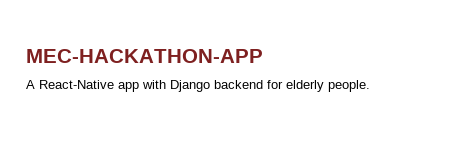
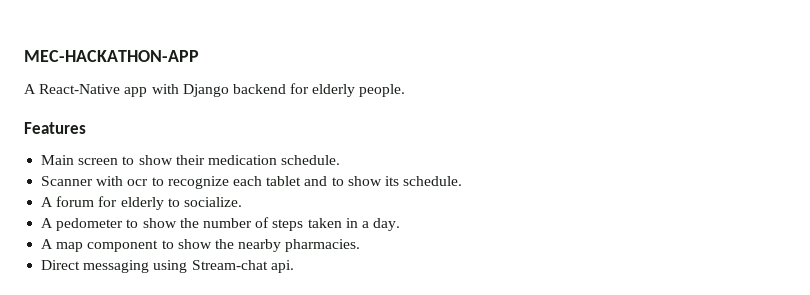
(370, 86) none -> [24,122,86,134] [41,155,341,165] [41,176,463,189] [41,196,242,210] [41,217,401,231] [41,239,361,252] [41,260,294,273] // Features // Main screen to show their medication schedule. // Scanner with ocr to recognize each tablet and to show its schedule. // A forum for elderly to socialize. // A pedometer to show the number of steps taken in a day. // A map component to show the nearby pharmacies. // Direct messaging using Stream-chat api.

